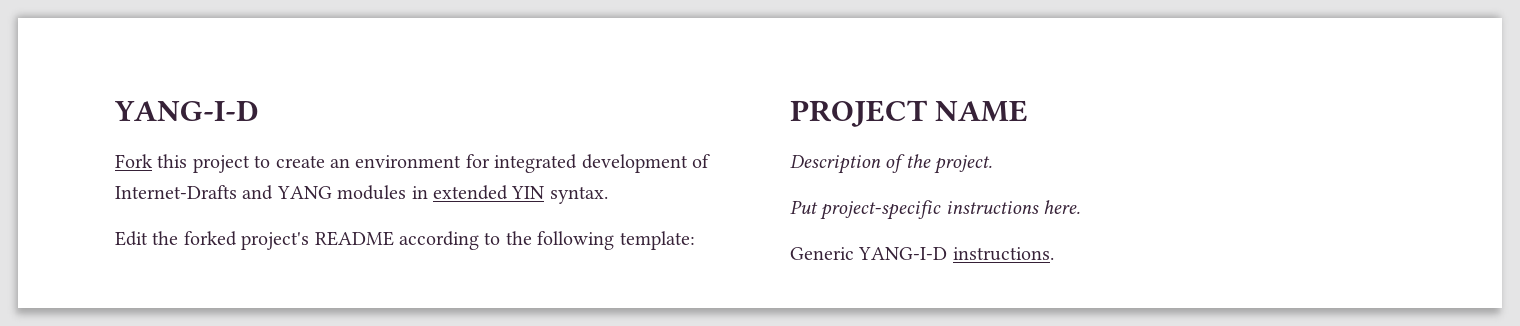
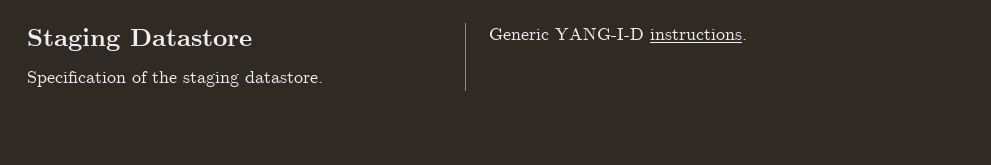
[114,100,259,121] [115,154,710,173] [115,185,608,204] [115,231,695,250] [790,100,1029,127] [790,154,993,174] [790,200,1081,220] YANG-I-D // Fork this project to create an environment for integrated development of Internet-Drafts and YANG modules in extended YIN syntax. // Edit the forked project's README according to the following template: // PROJECT NAME // Description of the project. // Put project-specific instructions here. -> [27,28,252,51] [27,71,323,87] Staging Datastore // Specification of the staging datastore.

